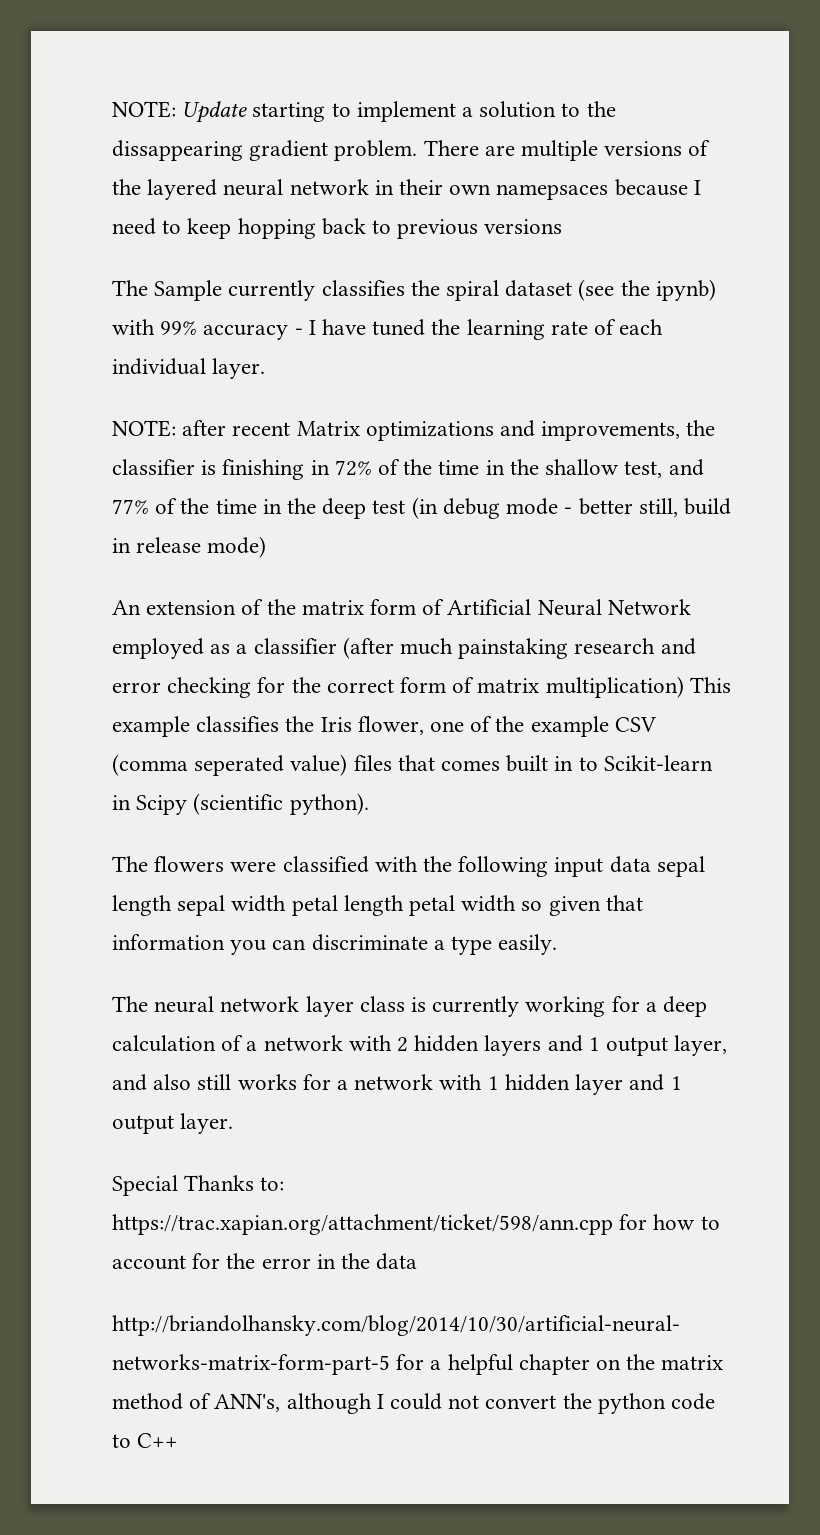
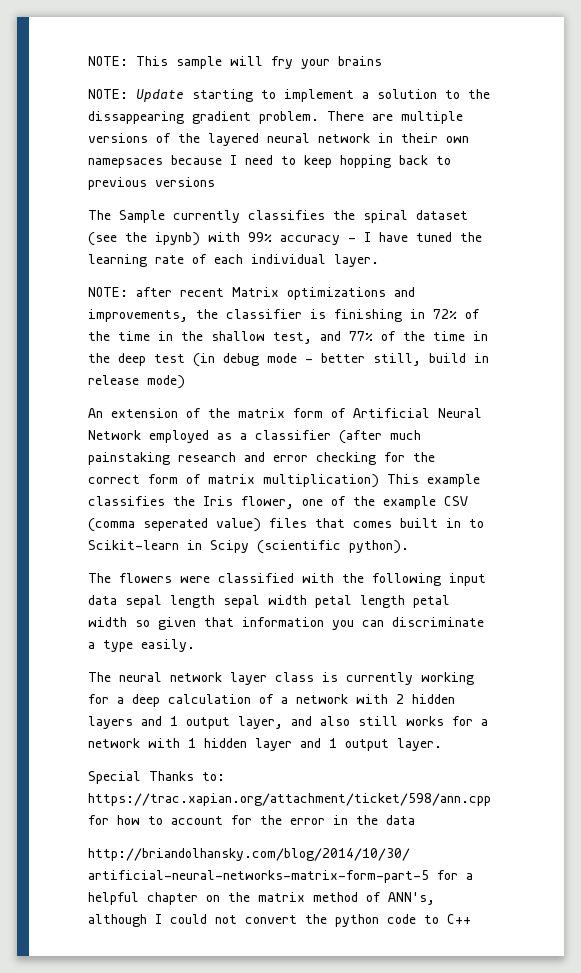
[112,101,176,118] NOTE: -> [88,56,382,69] [88,89,128,99] NOTE: This sample will fry your brains // NOTE:

